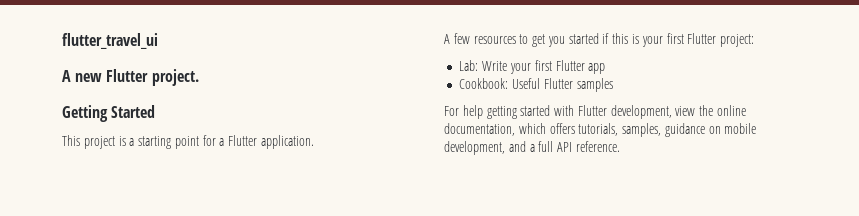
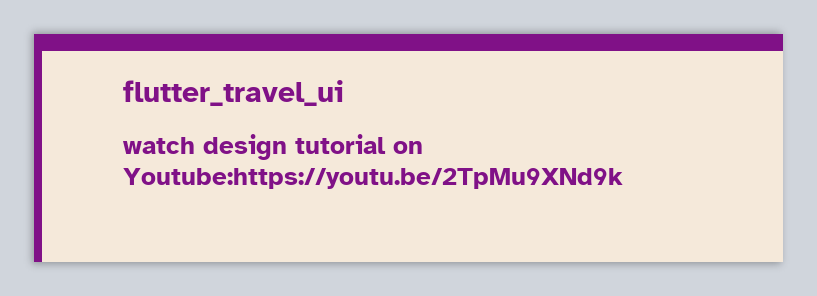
[62,69,199,86] [62,105,156,122] [62,135,315,149] [444,33,755,47] [459,60,606,74] [459,78,613,92] [444,105,747,119] [444,123,757,137] [444,141,620,155] A new Flutter project. // Getting Started // This project is a starting point for a Flutter application. // A few resources to get you started if this is your first Flutter project: // Lab: Write your first Flutter app // Cookbook: Useful Flutter samples // For help getting started with Flutter development, view the online documentation, which offers tutorials, samples, guidance on mobile development, and a full API reference. -> [123,134,423,160] [123,168,623,189] watch design tutorial on Youtube:https://youtu.be/2TpMu9XNd9k

